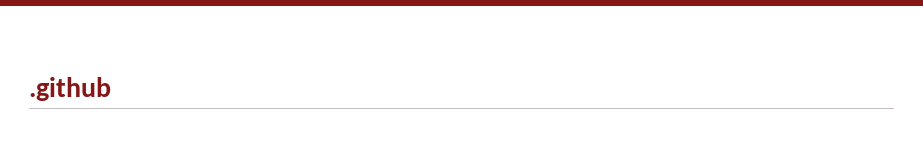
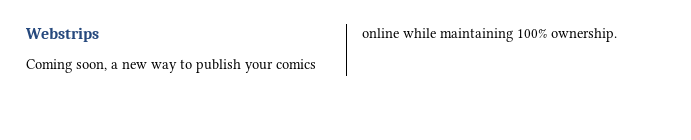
[29,77,111,101] .github -> [25,27,99,42] [26,59,316,73] [362,28,617,42] Webstrips // Coming soon, a new way to publish your comics online while maintaining 100% ownership.

